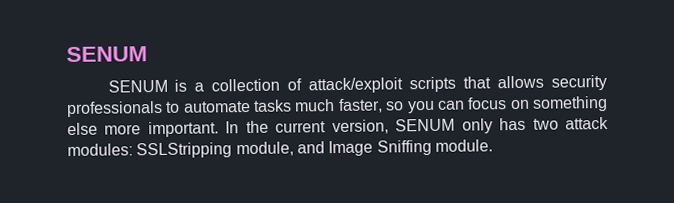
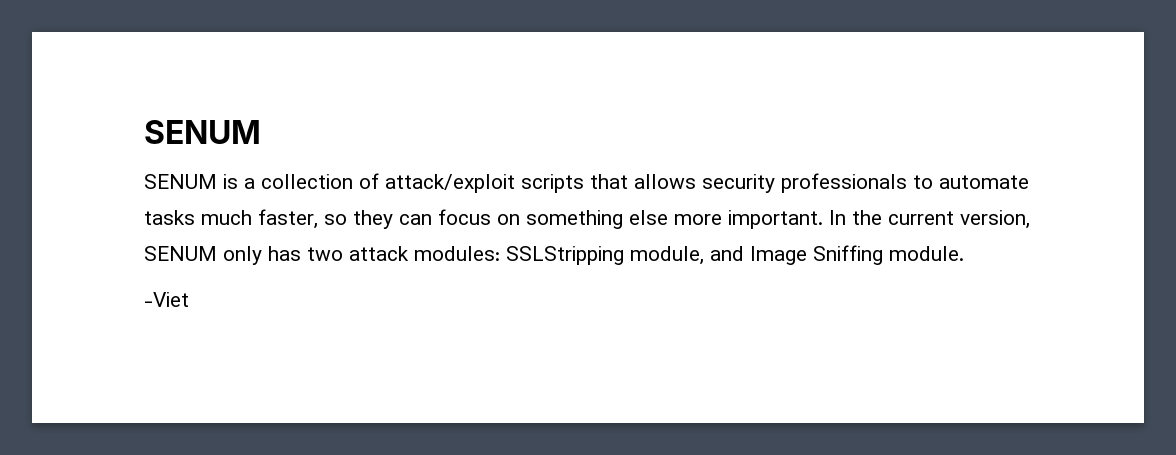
[407,100,435,114] you -> [353,210,393,229] they
(493, 145) none -> [144,292,189,307] // -Viet

